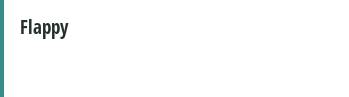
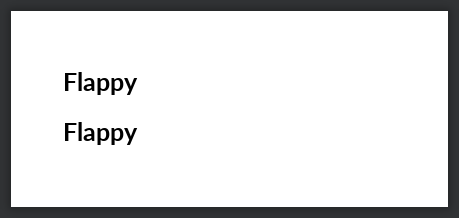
[20,19,69,39] Flappy -> [63,72,138,95] [63,122,138,145] Flappy // Flappy

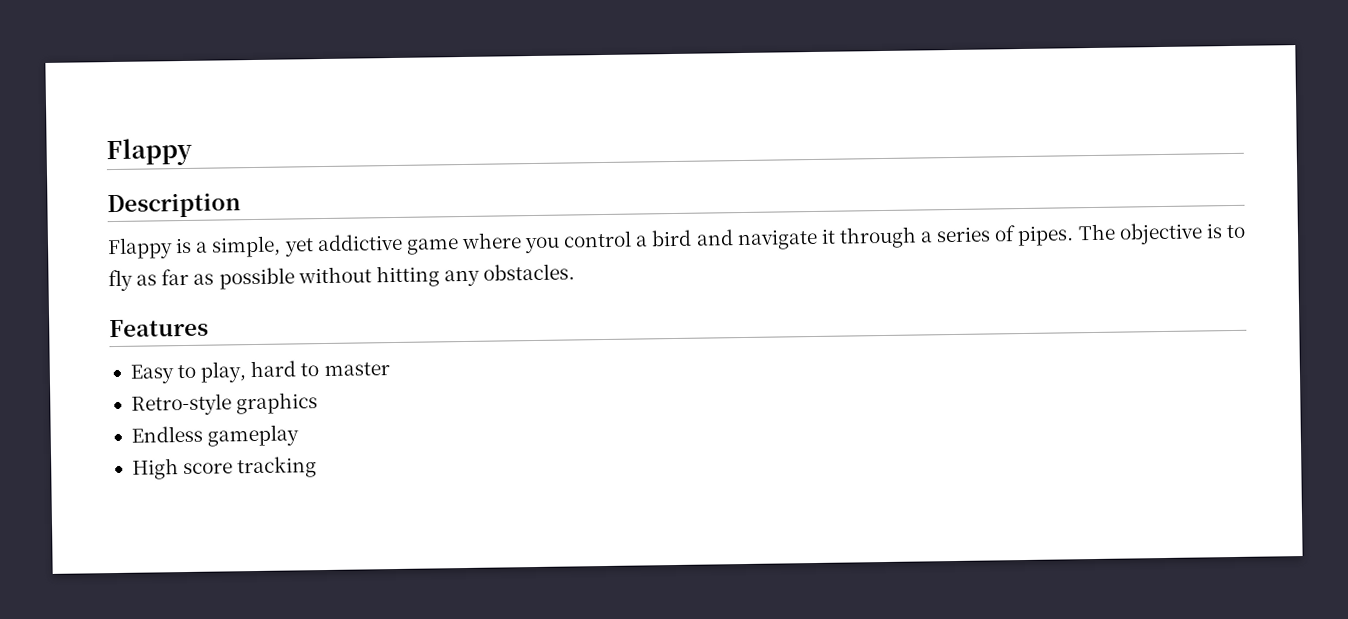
[63,72,138,95] [63,122,138,145] Flappy // Flappy -> [106,137,192,167] [107,192,241,219] [107,222,1246,260] [108,263,576,292] [109,318,209,338] [129,360,390,384] [130,392,319,416] [130,424,300,447] [131,456,318,480] Flappy // Description // Flappy is a simple, yet addictive game where you control a bird and navigate it through a series of pipes. The objective is to fly as far as possible without hitting any obstacles. // Features // Easy to play, hard to master // Retro-style graphics // Endless gameplay // High score tracking

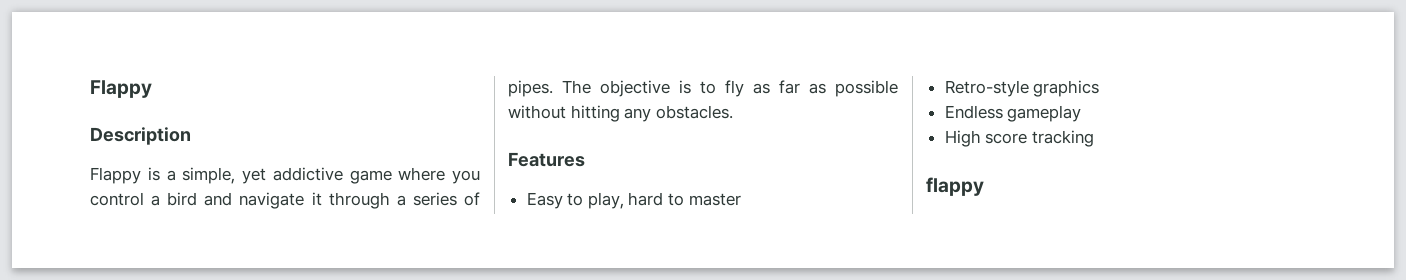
(318, 467) none -> [926,177,984,196] // flappy

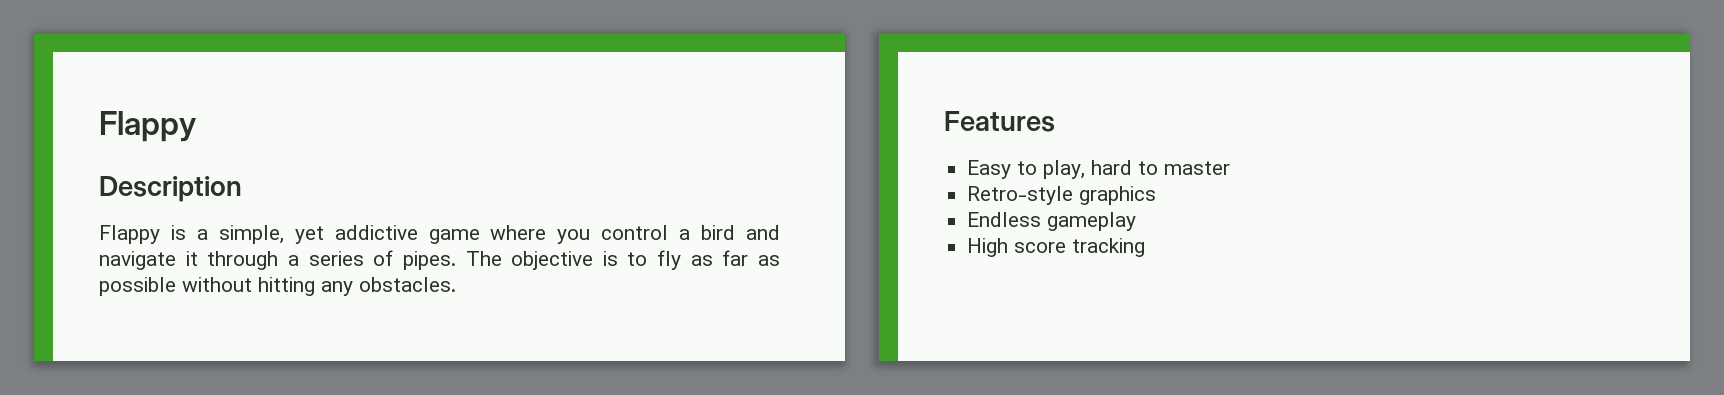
[926,177,984,196] // flappy -> (1146, 247) none

